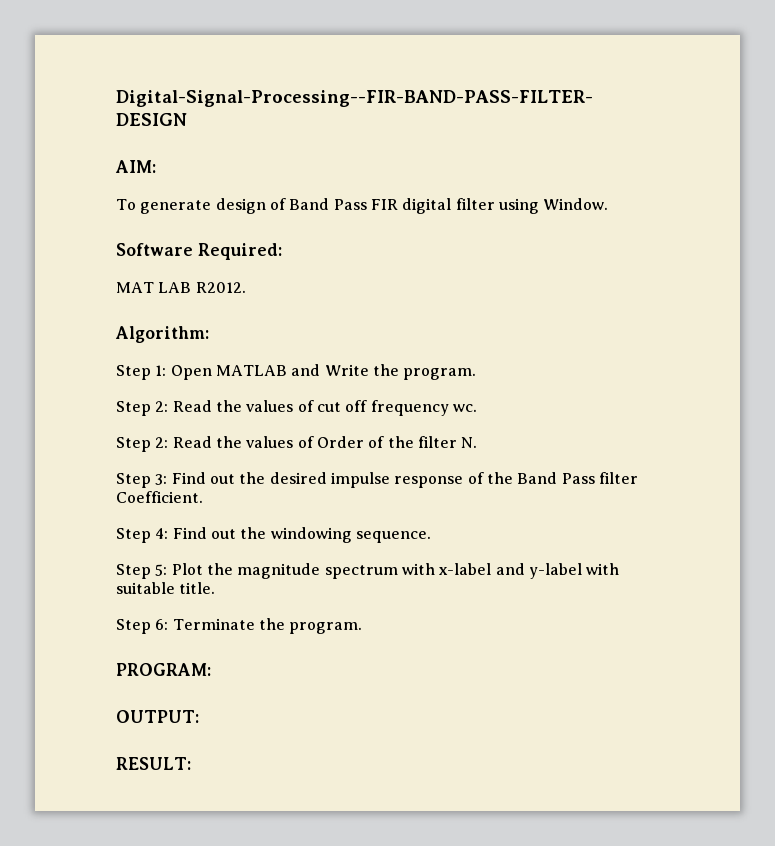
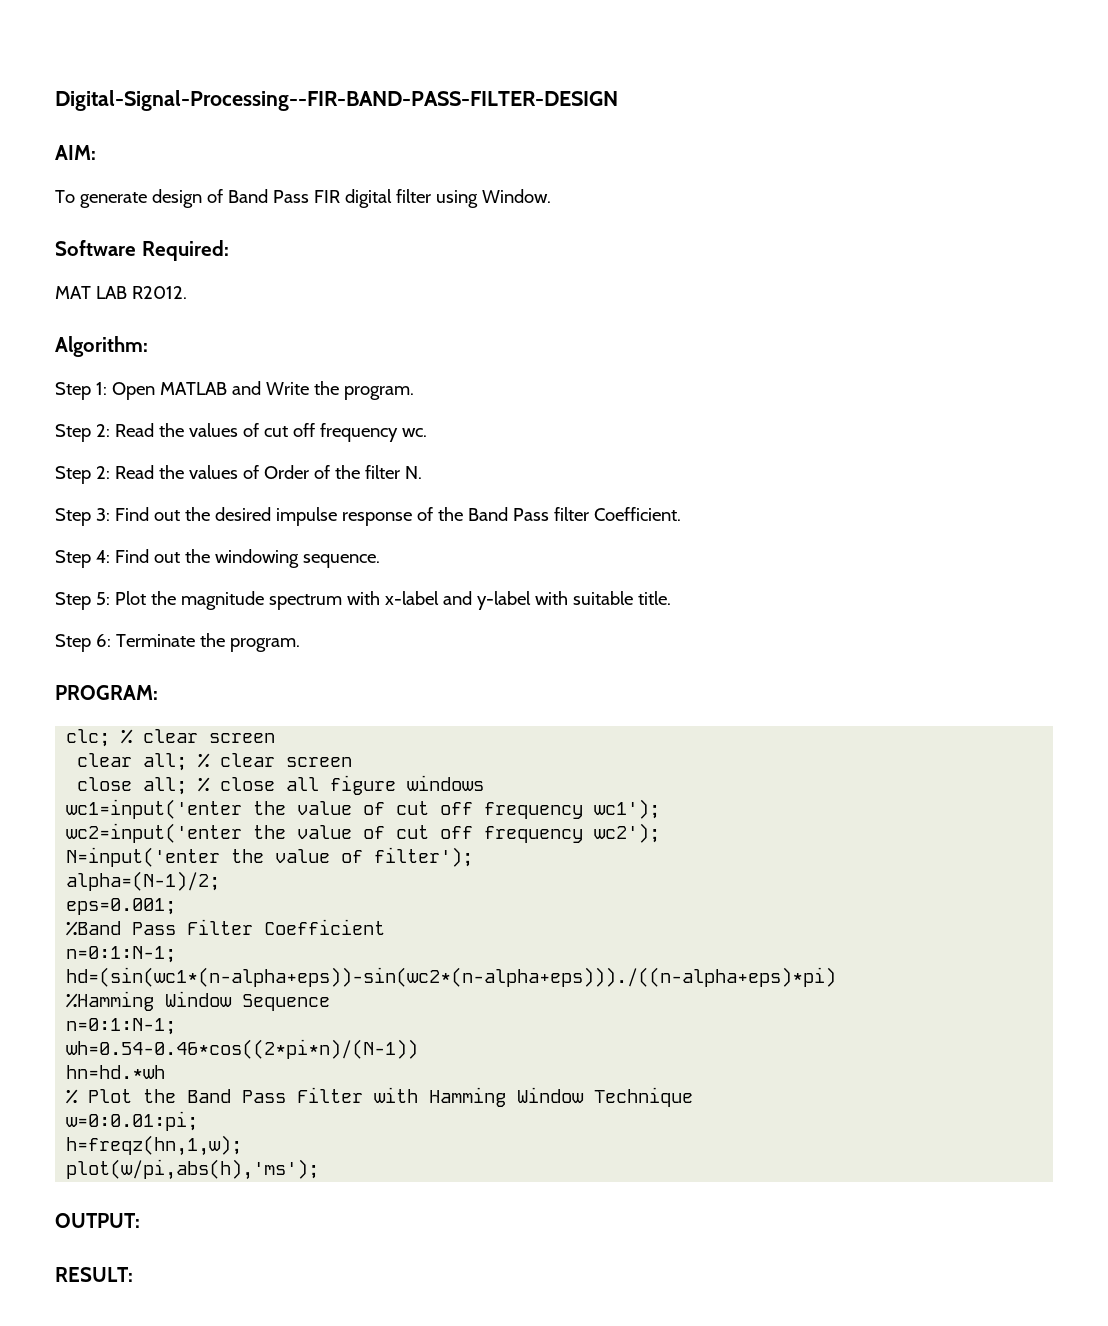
(211, 669) none -> [66,729,276,747] [77,753,353,771] [77,775,485,795] [66,799,661,819] [66,823,661,843] [66,847,474,867] [66,871,221,891] [66,898,177,915] [66,919,386,936] [66,946,177,963] [66,967,837,987] [66,991,331,1011] [66,1018,177,1035] [66,1039,419,1059] [66,1065,166,1079] [66,1087,694,1107] [66,1111,199,1131] [66,1135,243,1156] [66,1159,320,1180] // clc; % clear screen // clear all; % clear screen // close all; % close all figure windows // wc1=input('enter the value of cut off frequency wc1'); // wc2=input('enter the value of cut off frequency wc2'); // N=input('enter the value of filter'); // alpha=(N-1)/2; // eps=0.001; // %Band Pass Filter Coefficient // n=0:1:N-1; // hd=(sin(wc1*(n-alpha+eps))-sin(wc2*(n-alpha+eps)))./((n-alpha+eps)*pi) // %Hamming Window Sequence // n=0:1:N-1; // wh=0.54-0.46*cos((2*pi*n)/(N-1)) // hn=hd.*wh // % Plot the Band Pass Filter with Hamming Window Technique // w=0:0.01:pi; // h=freqz(hn,1,w); // plot(w/pi,abs(h),'ms');

